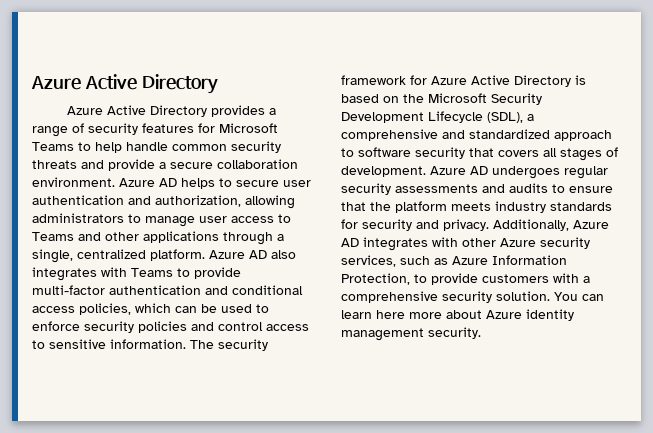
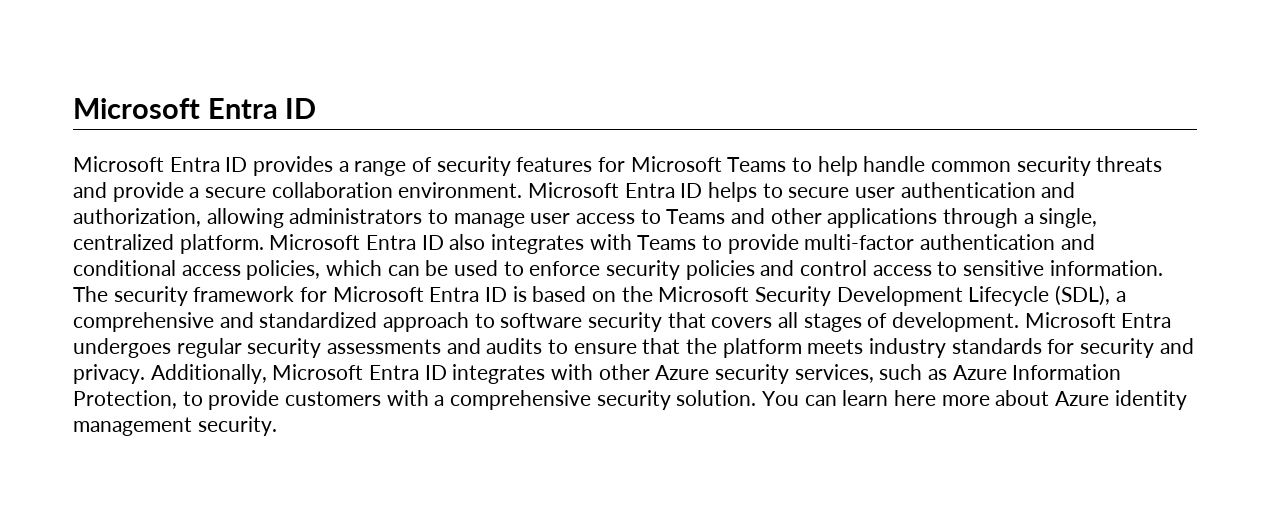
[31,74,218,94] [66,105,207,117] Azure Active Directory // Azure Active Directory -> [73,98,317,119] [73,156,248,172] Microsoft Entra ID // Microsoft Entra ID
[119,178,177,187] Azure AD -> [528,182,703,198] Microsoft Entra ID
[209,250,267,259] Azure AD -> [269,234,444,250] Microsoft Entra ID
[431,75,571,87] Azure Active Directory -> [332,286,508,302] Microsoft Entra ID
[430,166,488,175] Azure AD -> [1024,312,1172,328] Microsoft Entra
[573,220,609,229] [341,238,359,247] Azure AD -> [272,364,447,380] Microsoft Entra ID

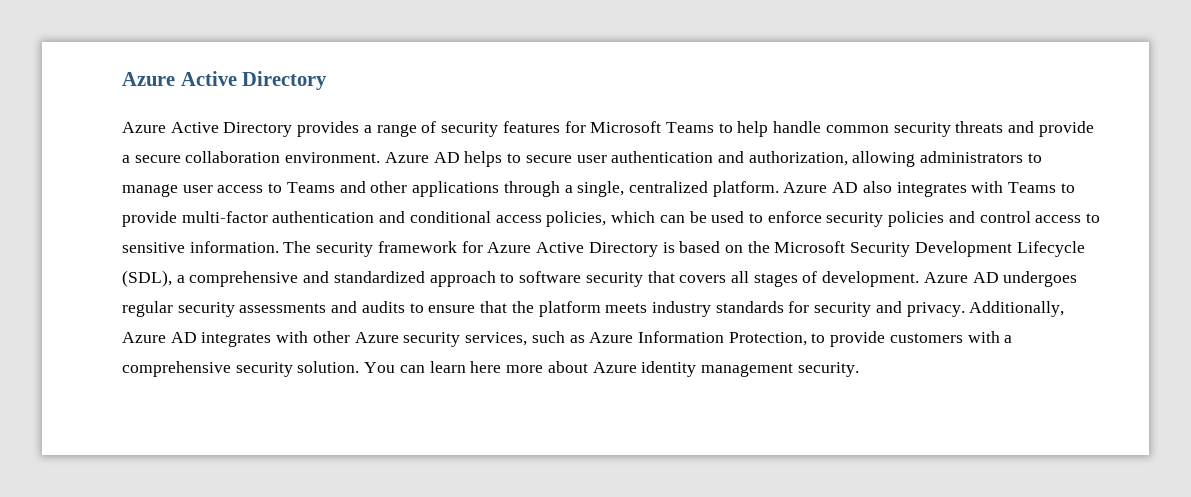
[73,98,317,119] [73,156,248,172] Microsoft Entra ID // Microsoft Entra ID -> [122,71,328,90] [122,122,293,137] Azure Active Directory // Azure Active Directory
[528,182,703,198] Microsoft Entra ID -> [384,152,460,163] Azure AD
[269,234,444,250] Microsoft Entra ID -> [783,182,859,193] Azure AD
[332,286,508,302] Microsoft Entra ID -> [487,242,658,257] Azure Active Directory
[1024,312,1172,328] Microsoft Entra -> [923,272,999,283] Azure AD
[272,364,447,380] Microsoft Entra ID -> [122,332,197,343] Azure AD

